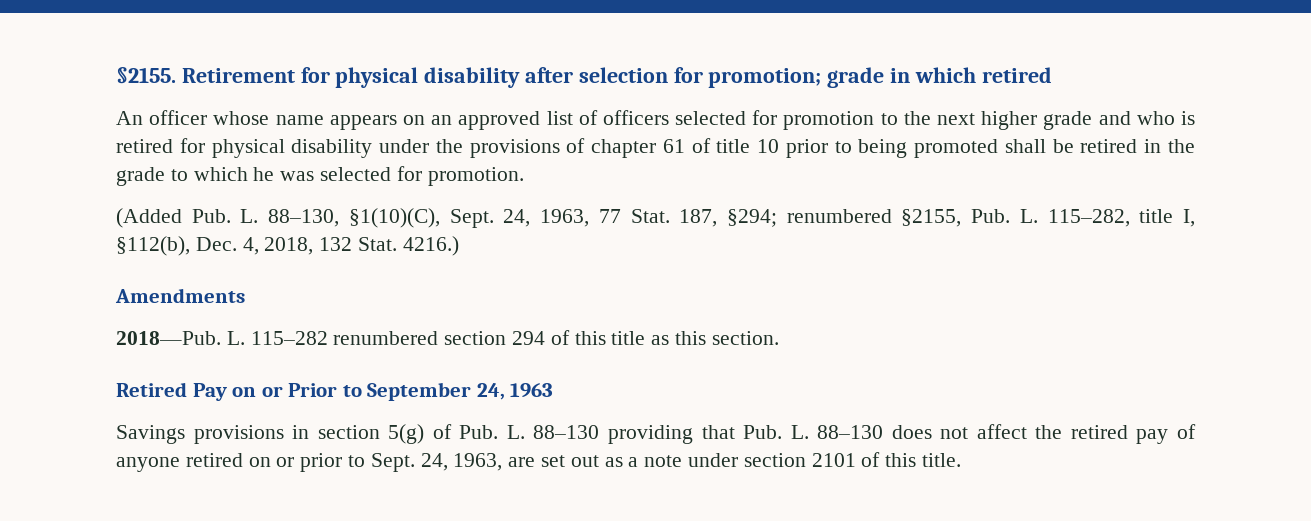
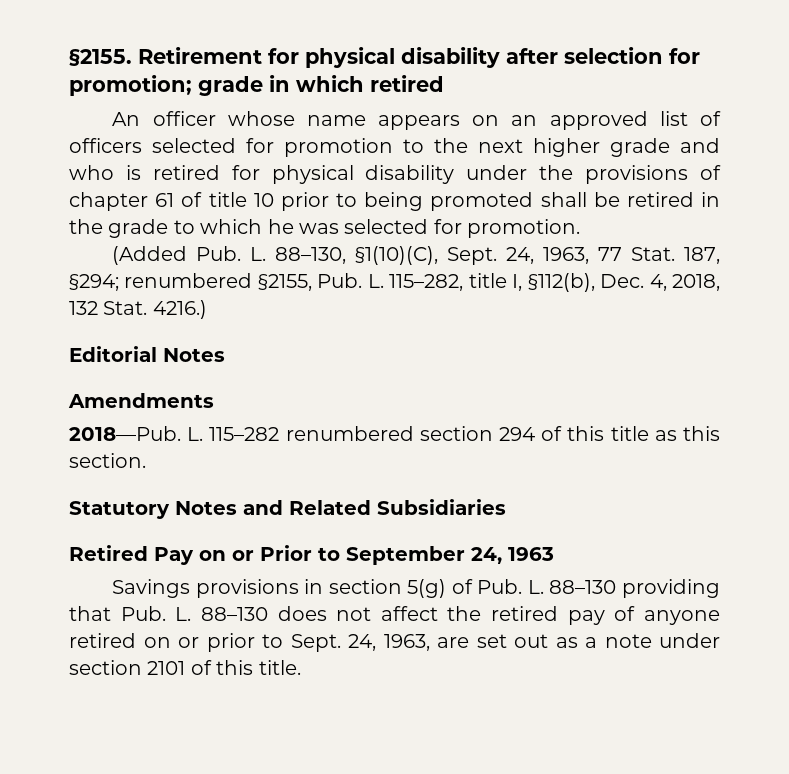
(459, 246) none -> [69,346,225,362] // Editorial Notes
(779, 338) none -> [69,499,506,519] // Statutory Notes and Related Subsidiaries

